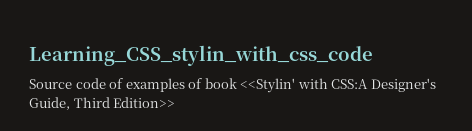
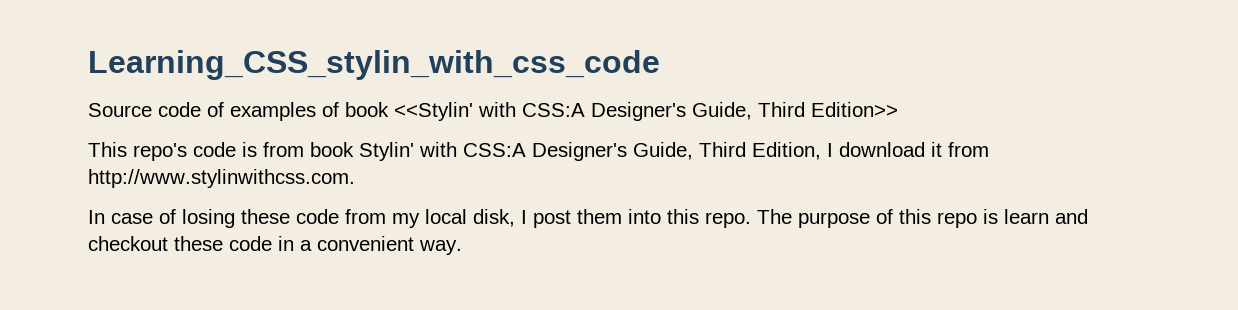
(176, 102) none -> [88,142,989,161] [88,169,355,188] [88,209,1088,228] [88,236,462,255] // This repo's code is from book Stylin' with CSS:A Designer's Guide, Third Edition, I download it from http://www.stylinwithcss.com. // In case of losing these code from my local disk, I post them into this repo. The purpose of this repo is learn and checkout these code in a convenient way.

